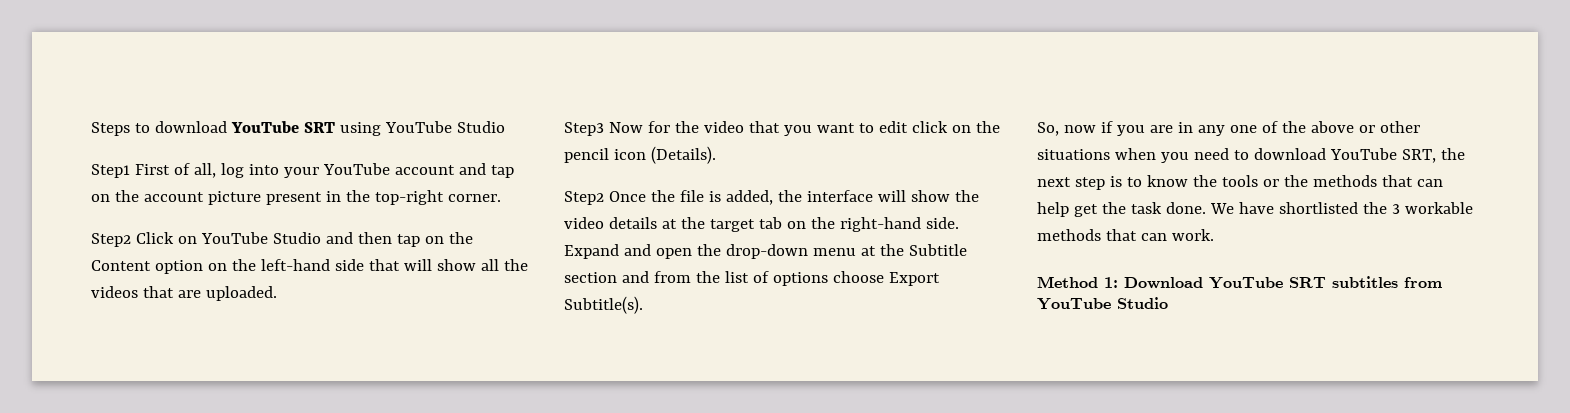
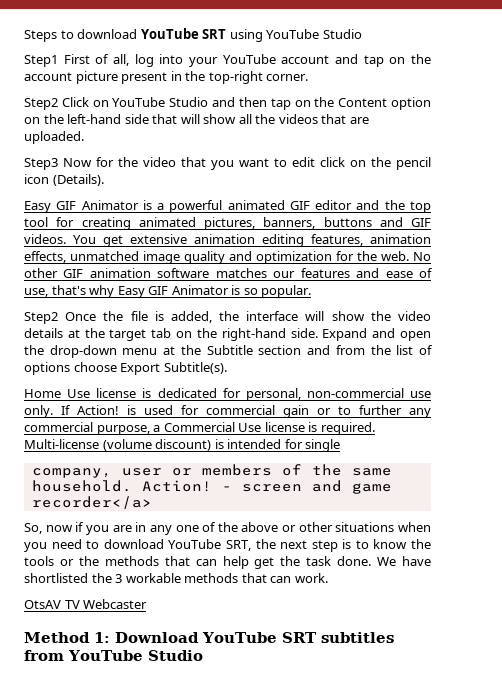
(716, 155) none -> [24,200,431,213] [24,217,431,230] [24,234,431,247] [24,251,431,264] [24,268,433,278] [24,285,312,298] // Easy GIF Animator is a powerful animated GIF editor and the top tool for creating animated pictures, banners, buttons and GIF videos. You get extensive animation editing features, animation effects, unmatched image quality and optimization for the web. No other GIF animation software matches our features and ease of use, that's why Easy GIF Animator is so popular.
(643, 305) none -> [24,388,431,401] [24,405,431,418] [24,422,375,435] [24,439,341,452] [31,464,392,478] [31,480,392,494] [31,496,152,509] // Home Use license is dedicated for personal, non-commercial use only. If Action! is used for commercial gain or to further any commercial purpose, a Commercial Use license is required. Multi-license (volume discount) is intended for single // company, user or members of the same household. Action! - screen and game recorder</a>
(1214, 235) none -> [24,599,148,609] // OtsAV TV Webcaster

